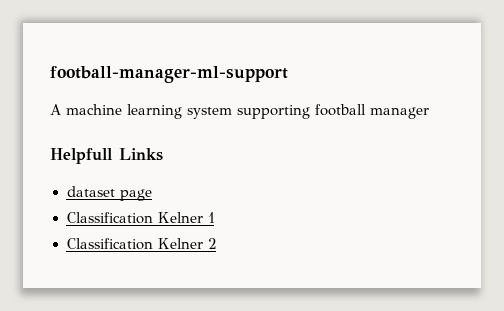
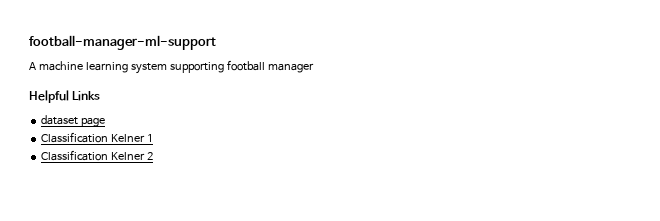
[50,148,113,164] Helpfull -> [29,90,69,103] Helpful

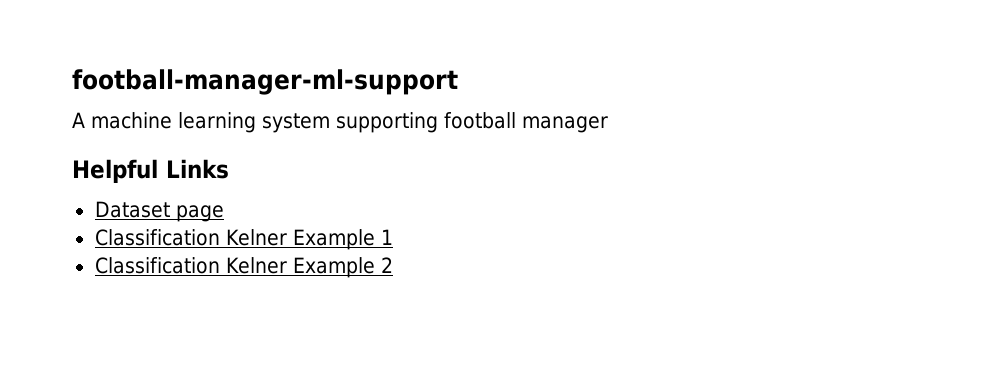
[41,115,79,125] dataset -> [94,201,170,218] Dataset
(146, 138) none -> [292,229,375,250] Example
(146, 156) none -> [292,257,375,278] Example

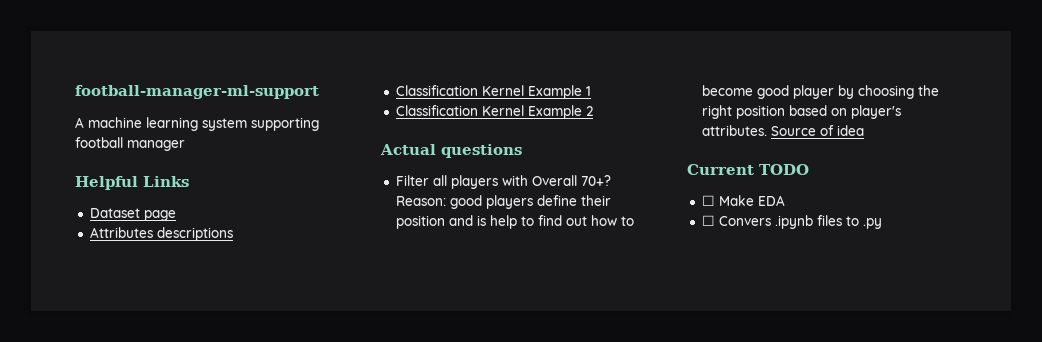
[94,229,287,246] // Classification Kelner -> [89,227,233,241] [395,85,524,96] // Attributes descriptions // Classification Kernel
[225,257,287,274] Kelner -> [481,105,524,116] Kernel
(393, 265) none -> [380,144,522,158] [395,175,611,189] [395,195,611,209] [395,215,634,229] [701,85,939,99] [701,105,901,119] [701,125,864,136] [687,164,809,175] [701,195,785,206] [701,215,882,229] // Actual questions // Filter all players with Overall 70+? Reason: good players define their position and is help to find out how to become good player by choosing the right position based on player's attributes. Source of idea // Current TODO // ☐ Make EDA // ☐ Convers .ipynb files to .py

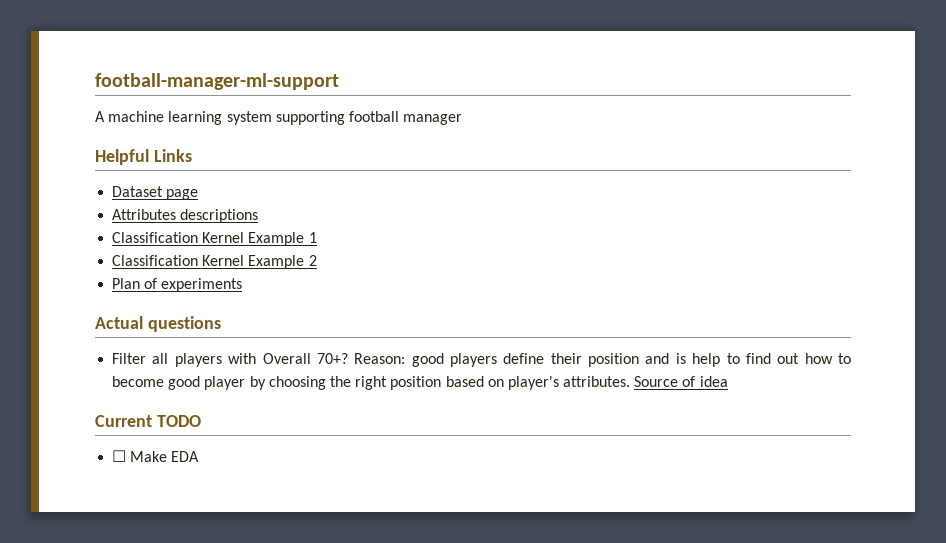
(593, 111) none -> [112,278,243,292] // Plan of experiments
[701,215,882,229] // ☐ Convers .ipynb files to .py -> (200, 456) none

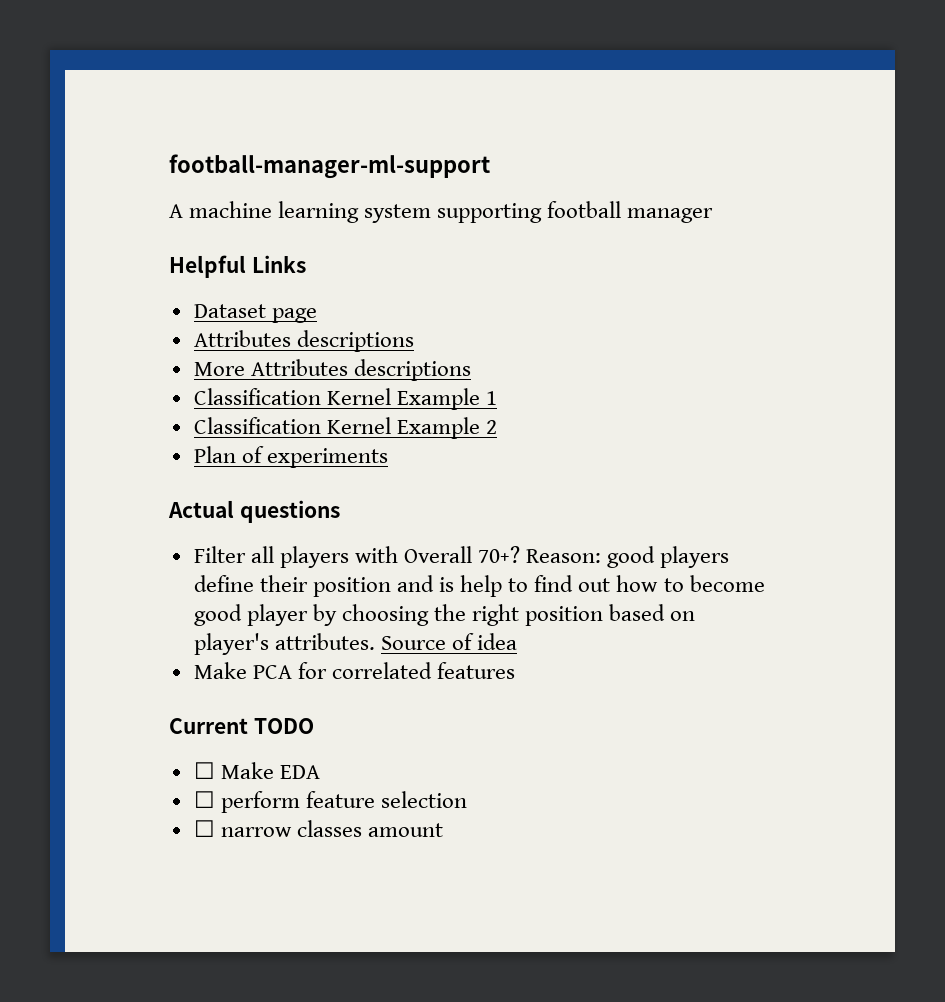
(259, 216) none -> [193,359,471,381] // More Attributes descriptions
(728, 381) none -> [193,662,516,679] // Make PCA for correlated features
(200, 456) none -> [193,791,467,813] [193,820,443,837] // ☐ perform feature selection // ☐ narrow classes amount

